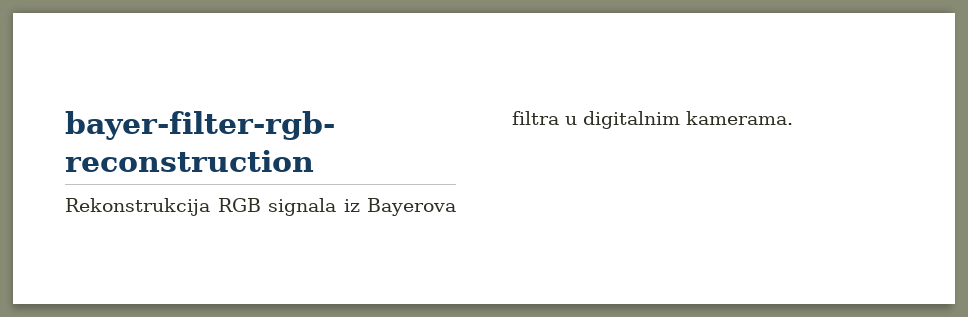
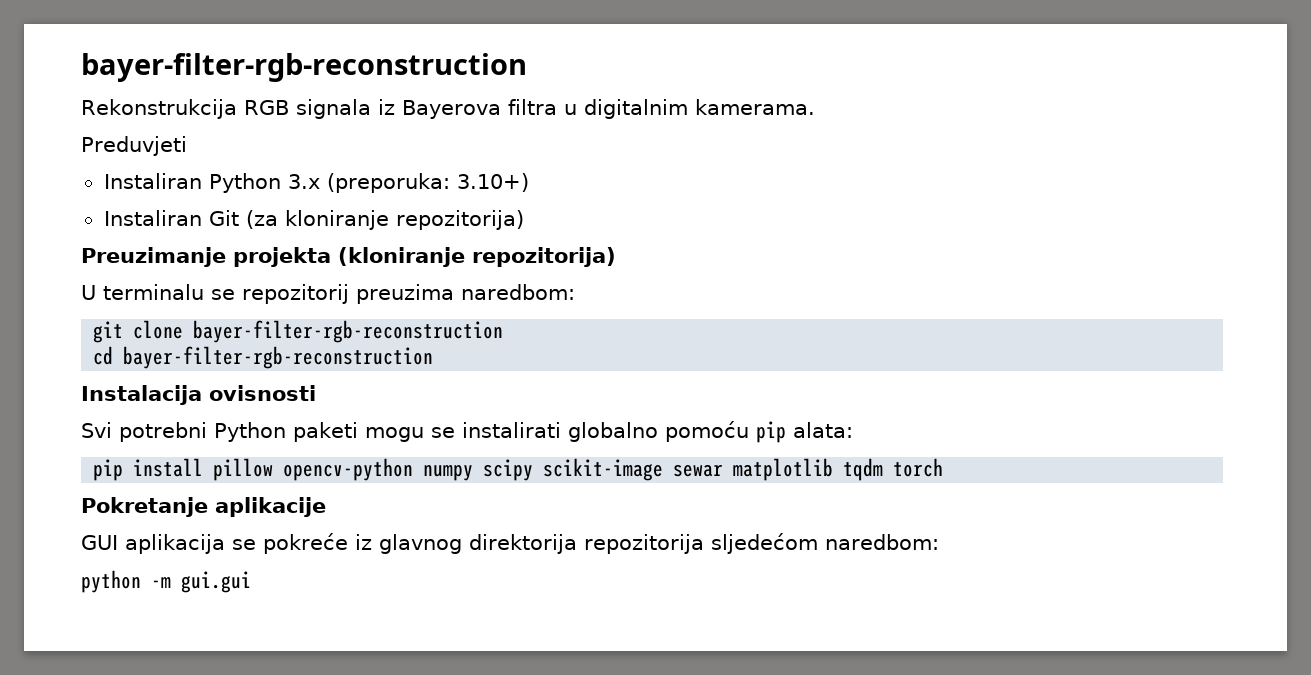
(793, 118) none -> [81,136,187,156] [103,173,529,193] [103,210,524,230] [81,247,616,267] [81,284,575,304] [93,320,504,343] [93,346,434,369] [81,385,316,405] [81,421,853,443] [93,458,944,481] [81,497,326,517] [81,533,939,554] [81,570,251,593] // Preduvjeti // Instaliran Python 3.x (preporuka: 3.10+) // Instaliran Git (za kloniranje repozitorija) // Preuzimanje projekta (kloniranje repozitorija) // U terminalu se repozitorij preuzima naredbom: // git clone bayer-filter-rgb-reconstruction // cd bayer-filter-rgb-reconstruction // Instalacija ovisnosti // Svi potrebni Python paketi mogu se instalirati globalno pomoću pip alata: // pip install pillow opencv-python numpy scipy scikit-image sewar matplotlib tqdm torch // Pokretanje aplikacije // GUI aplikacija se pokreće iz glavnog direktorija repozitorija sljedećom naredbom: // python -m gui.gui

